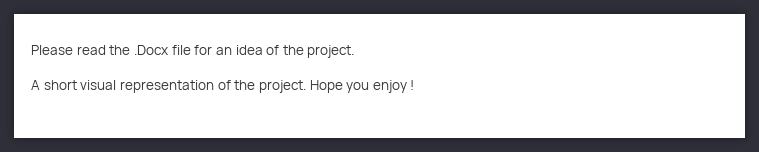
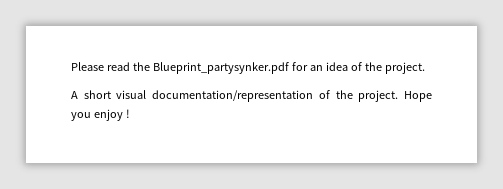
[133,45,191,55] .Docx file -> [152,62,289,74] Blueprint_partysynker.pdf
[119,80,214,93] representation -> [152,90,314,102] documentation/representation

